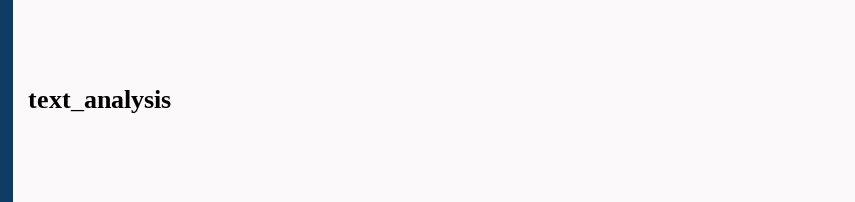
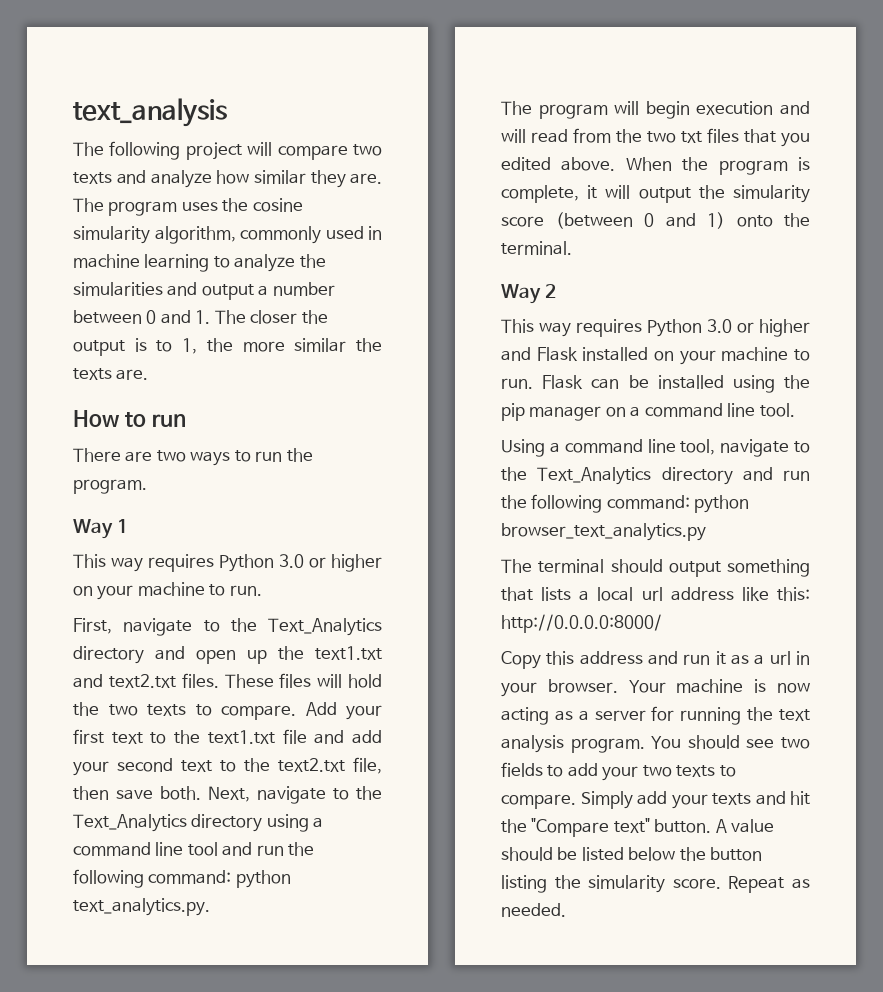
(171, 101) none -> [73,141,382,160] [73,170,382,188] [73,198,303,216] [73,226,382,244] [73,254,326,272] [73,282,335,300] [73,310,328,324] [73,338,383,356] [73,368,149,380] [73,410,186,427] [73,448,313,466] [73,479,147,494] [73,519,129,539] [73,554,382,572] [73,582,262,600] [73,618,383,636] [73,646,383,664] [73,673,382,688] [73,702,382,720] [73,729,382,744] [73,757,382,776] [73,786,382,804] [73,814,324,832] [73,842,315,856] [73,869,291,888] [73,898,210,916] [501,101,811,119] [501,128,810,147] [501,157,810,175] [501,185,810,203] [501,212,810,229] [501,241,572,255] [501,284,557,304] [501,319,810,337] [501,347,810,365] [501,375,810,393] [501,403,795,421] [501,439,810,457] [501,467,810,485] [501,494,750,513] [501,523,706,541] [501,559,810,577] [501,587,810,601] [501,614,662,633] [501,651,811,669] [501,679,810,697] [501,706,810,725] [501,735,810,753] [501,762,736,781] [501,791,810,809] [501,818,775,837] [501,847,763,861] [501,875,810,893] [501,903,566,917] // The following project will compare two texts and analyze how similar they are. The program uses the cosine simularity algorithm, commonly used in machine learning to analyze the simularities and output a number between 0 and 1. The closer the output is to 1, the more similar the texts are. // How to run // There are two ways to run the program. // Way 1 // This way requires Python 3.0 or higher on your machine to run. // First, navigate to the Text_Analytics directory and open up the text1.txt and text2.txt files. These files will hold the two texts to compare. Add your first text to the text1.txt file and add your second text to the text2.txt file, then save both. Next, navigate to the Text_Analytics directory using a command line tool and run the following command: python text_analytics.py. // The program will begin execution and will read from the two txt files that you edited above. When the program is complete, it will output the simularity score (between 0 and 1) onto the terminal. // Way 2 // This way requires Python 3.0 or higher and Flask installed on your machine to run. Flask can be installed using the pip manager on a command line tool. // Using a command line tool, navigate to the Text_Analytics directory and run the following command: python browser_text_analytics.py // The terminal should output something that lists a local url address like this: http://0.0.0.0:8000/ // Copy this address and run it as a url in your browser. Your machine is now acting as a server for running the text analysis program. You should see two fields to add your two texts to compare. Simply add your texts and hit the "Compare text" button. A value should be listed below the button listing the simularity score. Repeat as needed.

